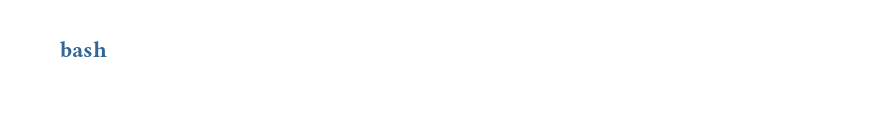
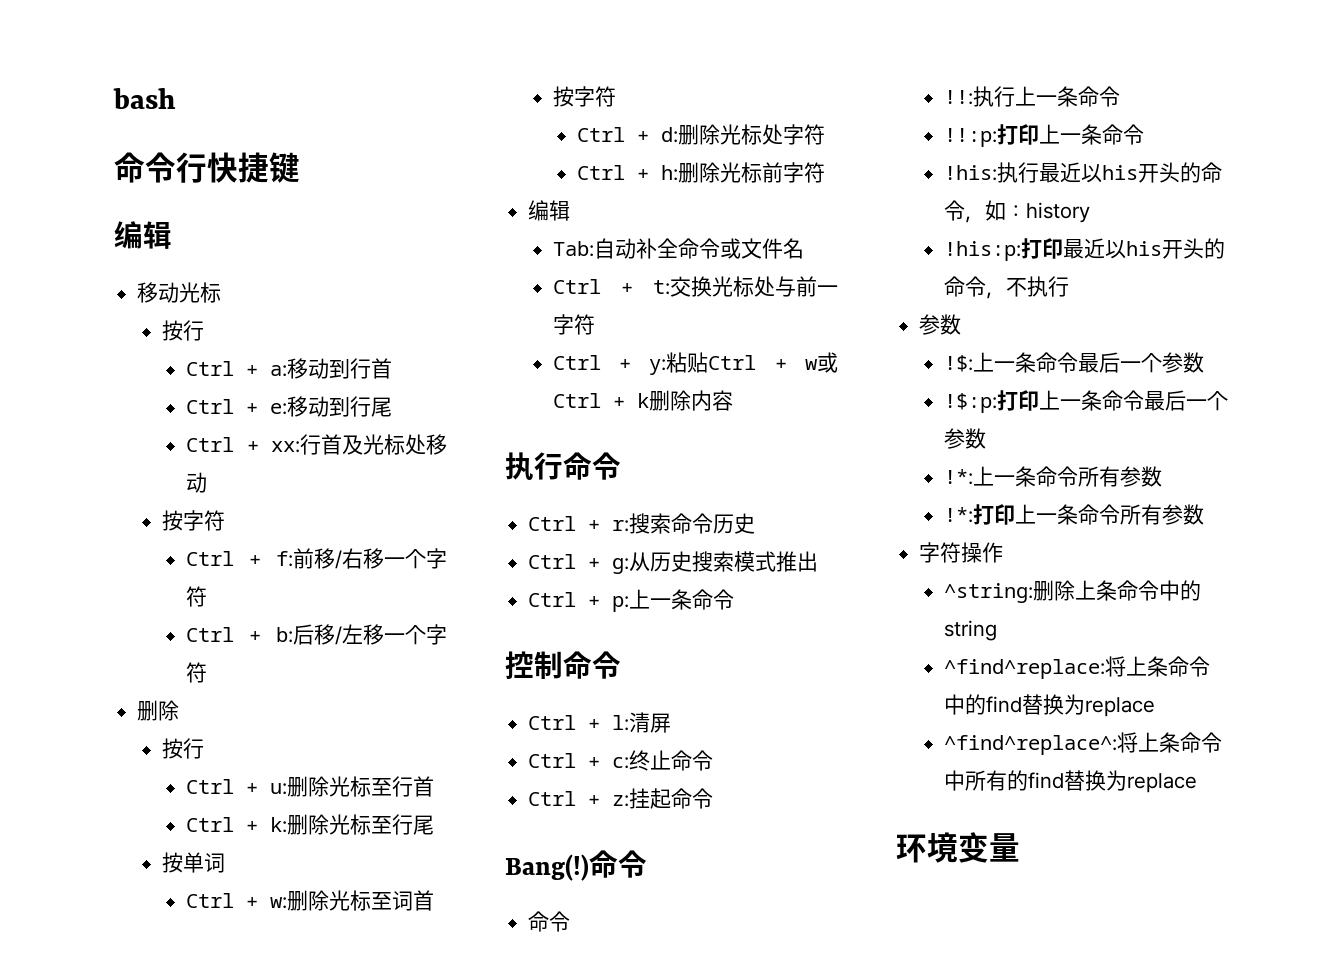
(107, 49) none -> [114,152,300,183] [114,221,172,249] [137,282,222,303] [161,320,204,341] [186,358,393,379] [186,396,393,417] [186,434,447,455] [186,472,208,493] [161,510,225,531] [186,548,447,569] [186,586,208,607] [186,624,447,645] [186,662,208,683] [137,700,180,721] [161,738,204,759] [186,776,435,797] [186,814,435,835] [161,852,225,873] [186,890,435,911] [552,86,616,107] [577,124,826,145] [577,162,826,183] [528,200,571,221] [552,238,804,259] [552,276,838,297] [552,314,595,335] [552,352,838,375] [552,390,733,411] [505,452,621,480] [528,513,756,534] [528,551,819,574] [528,589,735,612] [505,651,621,679] [528,712,672,733] [528,750,714,771] [528,788,714,809] [505,850,647,881] [528,911,571,932] [943,86,1120,107] [943,124,1144,147] [943,162,1222,183] [943,200,1090,223] [943,238,1225,261] [943,276,1069,299] [919,314,962,335] [943,352,1204,373] [943,390,1228,413] [943,428,986,449] [943,466,1162,487] [943,504,1204,525] [919,542,1004,563] [943,580,1201,603] [943,620,997,641] [943,656,1210,679] [943,694,1155,717] [943,732,1222,755] [943,770,1197,793] [896,832,1020,863] // 命令行快捷键 // 编辑 // 移动光标 // 按行 // Ctrl + a:移动到行首 // Ctrl + e:移动到行尾 // Ctrl + xx:行首及光标处移动 // 按字符 // Ctrl + f:前移/右移一个字符 // Ctrl + b:后移/左移一个字符 // 删除 // 按行 // Ctrl + u:删除光标至行首 // Ctrl + k:删除光标至行尾 // 按单词 // Ctrl + w:删除光标至词首 // 按字符 // Ctrl + d:删除光标处字符 // Ctrl + h:删除光标前字符 // 编辑 // Tab:自动补全命令或文件名 // Ctrl + t:交换光标处与前一字符 // Ctrl + y:粘贴Ctrl + w或Ctrl + k删除内容 // 执行命令 // Ctrl + r:搜索命令历史 // Ctrl + g:从历史搜索模式推出 // Ctrl + p:上一条命令 // 控制命令 // Ctrl + l:清屏 // Ctrl + c:终止命令 // Ctrl + z:挂起命令 // Bang(!)命令 // 命令 // !!:执行上一条命令 // !!:p:打印上一条命令 // !his:执行最近以his开头的命令，如：history // !his:p:打印最近以his开头的命令，不执行 // 参数 // !$:上一条命令最后一个参数 // !$:p:打印上一条命令最后一个参数 // !*:上一条命令所有参数 // !*:打印上一条命令所有参数 // 字符操作 // ^string:删除上条命令中的string // ^find^replace:将上条命令中的find替换为replace // ^find^replace^:将上条命令中所有的find替换为replace // 环境变量

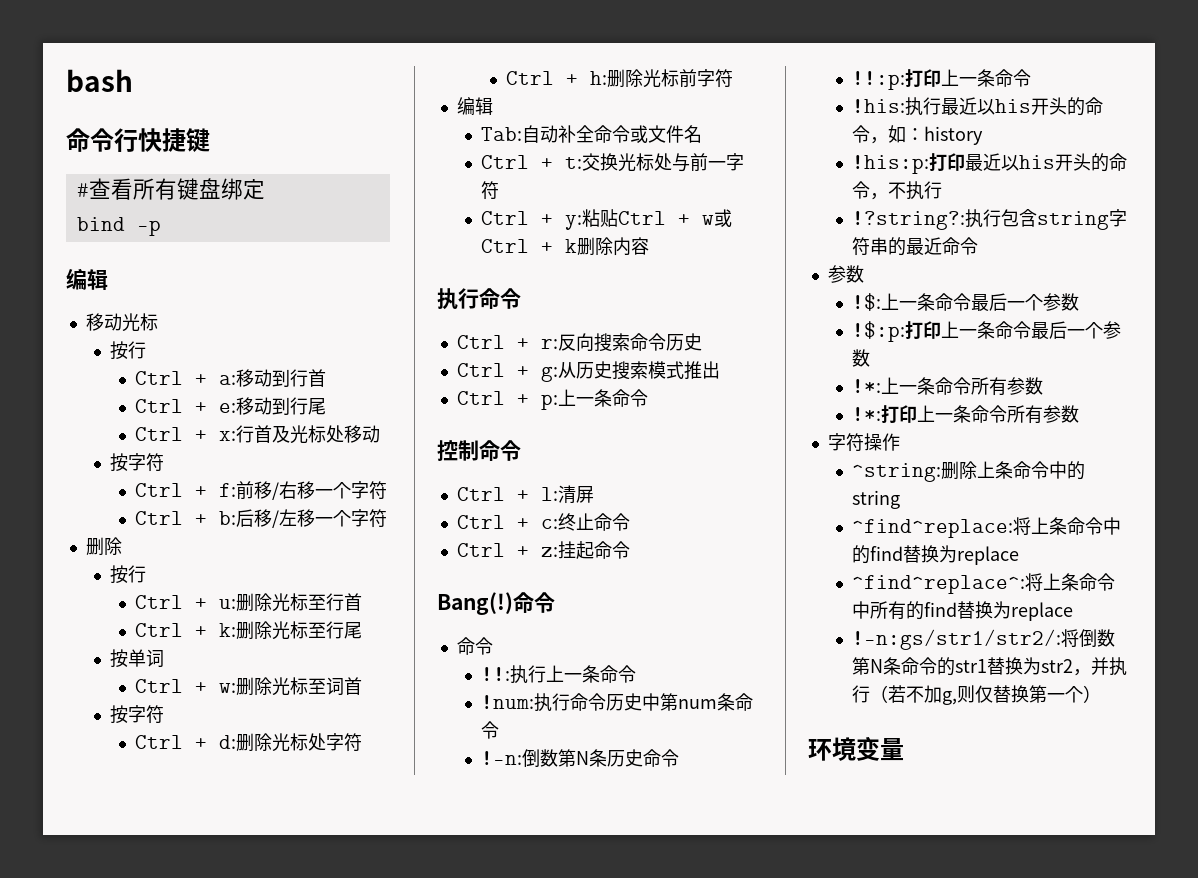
(300, 167) none -> [76,178,265,200] [76,217,161,236] // #查看所有键盘绑定 // bind -p
[271,441,300,453] xx: -> [219,431,237,441] x:
(630, 526) none -> [557,333,594,351] 反向
(1120, 96) none -> [481,693,754,712] [481,721,500,739] [481,749,680,767] // !num:执行命令历史中第num条命令 // !-n:倒数第N条历史命令
(1069, 286) none -> [852,209,1128,230] [852,237,979,256] // !?string?:执行包含string字符串的最近命令
(1197, 783) none -> [852,629,1116,650] [852,657,1128,676] [852,685,1102,705] // !-n:gs/str1/str2/:将倒数第N条命令的str1替换为str2，并执行（若不加g,则仅替换第一个）

